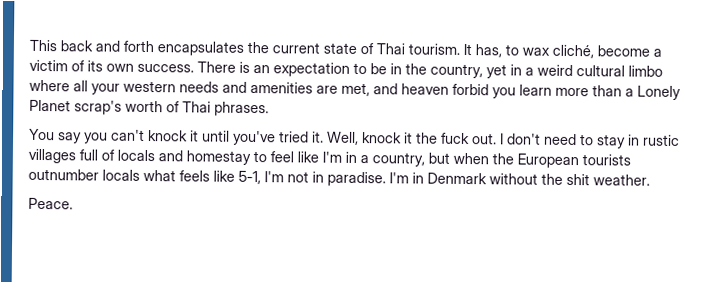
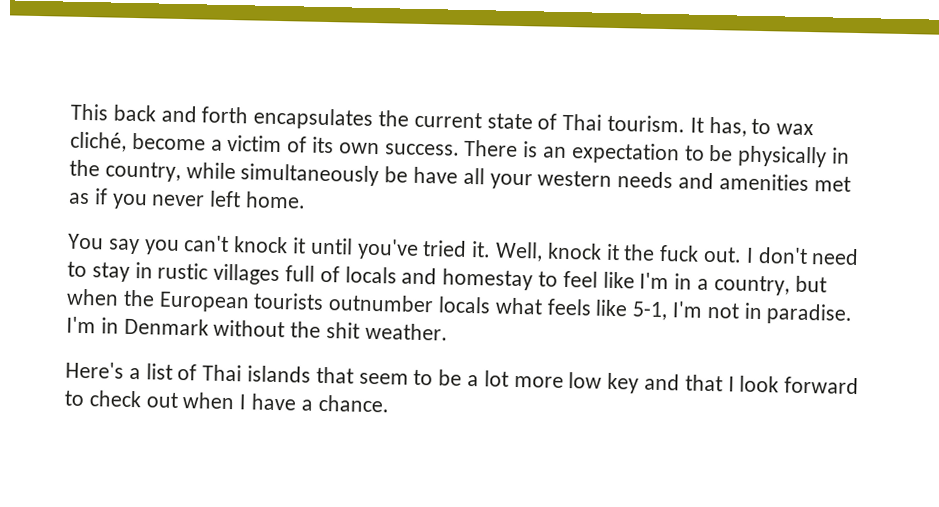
(387, 69) none -> [737,145,828,168] physically
[486,64,663,79] [29,79,70,92] yet in a weird cultural limbo where -> [185,162,459,187] while simultaneously be have
[316,82,681,101] [29,99,269,117] are met, and heaven forbid you learn more than a Lonely Planet scrap's worth of Thai phrases. -> [813,176,851,192] [68,188,307,210] met as if you never left home.
[28,197,73,210] Peace. -> [65,361,860,395] [64,390,390,413] Here's a list of Thai islands that seem to be a lot more low key and that I look forward to check out when I have a chance.

